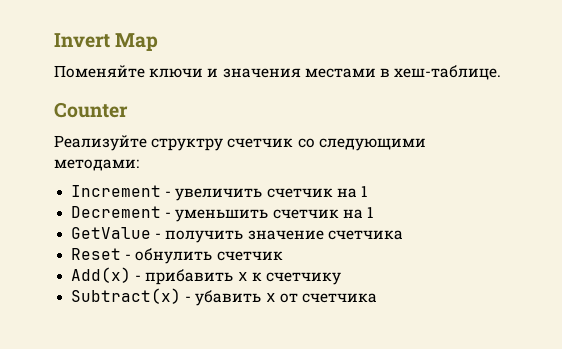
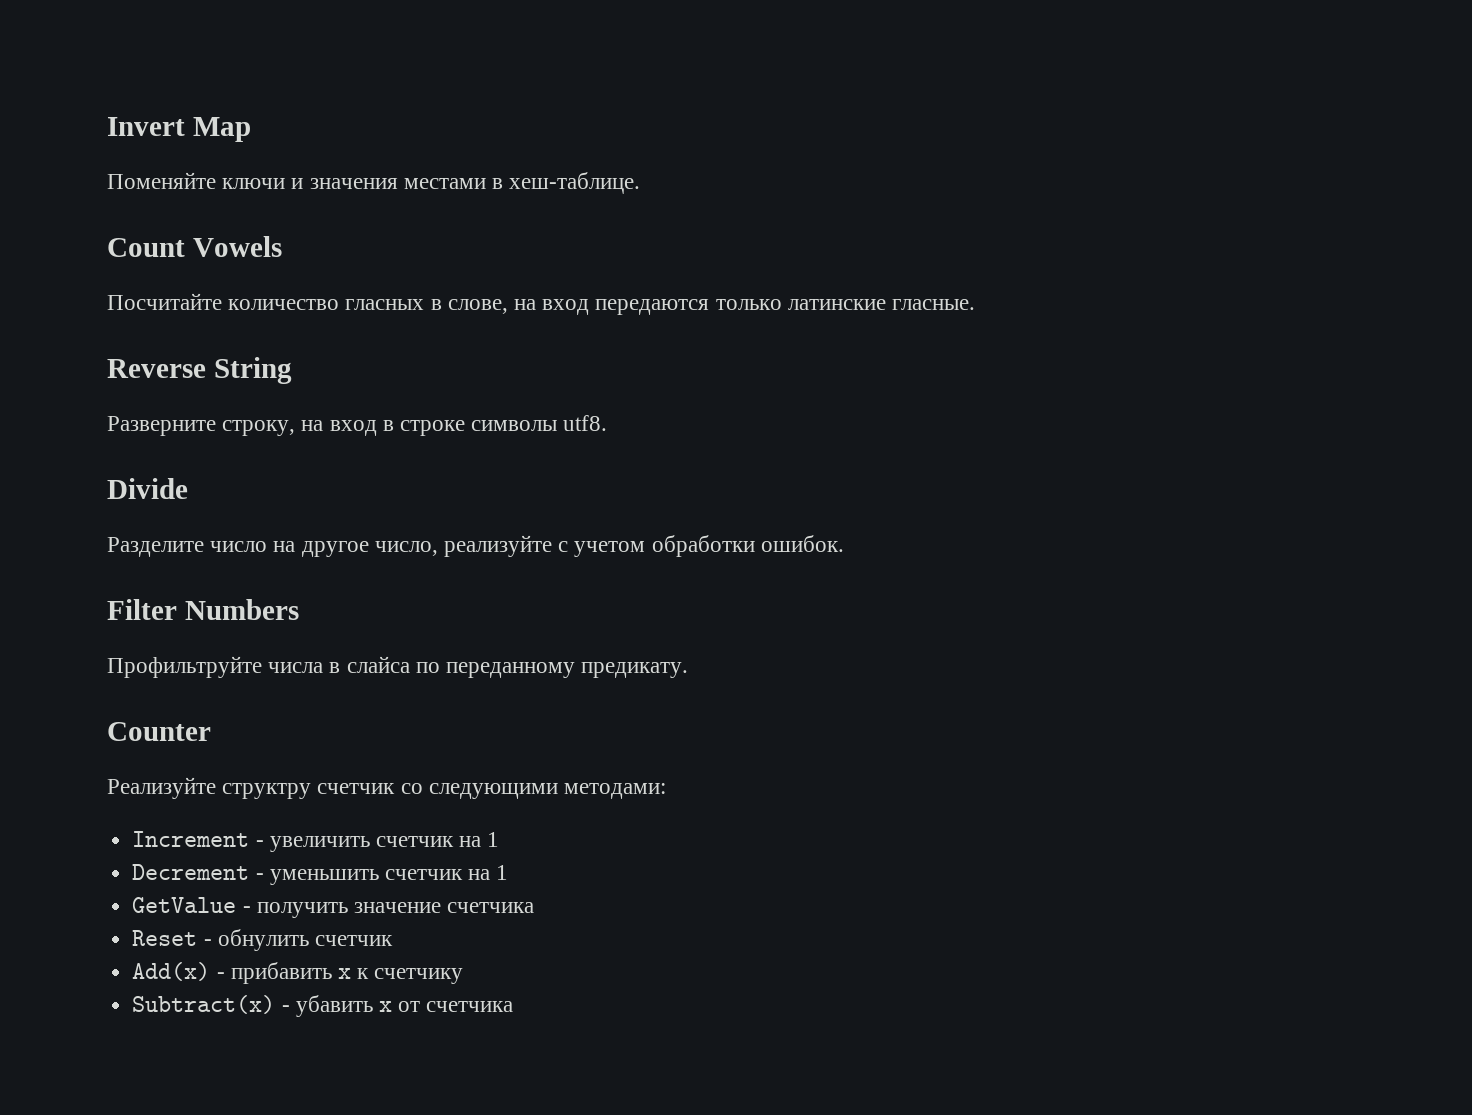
(502, 72) none -> [107,236,282,257] [107,293,976,315] [107,357,292,384] [107,415,608,436] [107,478,188,499] [107,535,844,557] [107,599,299,620] [107,656,689,678] // Count Vowels // Посчитайте количество гласных в слове, на вход передаются только латинские гласные. // Reverse String // Разверните строку, на вход в строке символы utf8. // Divide // Разделите число на другое число, реализуйте с учетом обработки ошибок. // Filter Numbers // Профильтруйте числа в слайса по переданному предикату.

